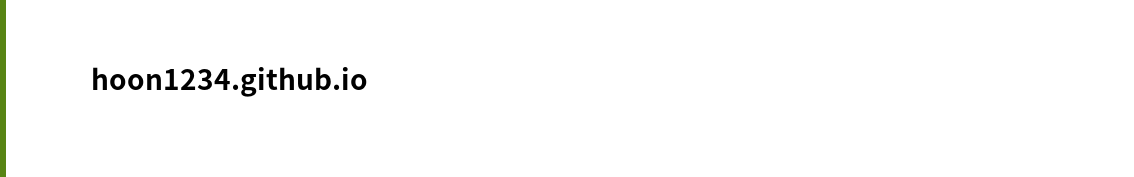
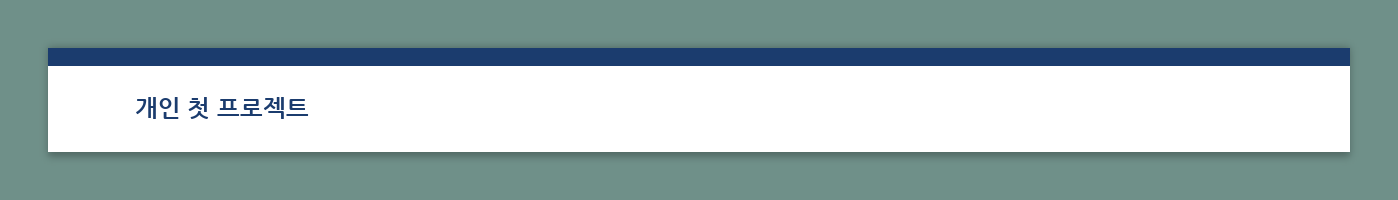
[91,67,368,97] hoon1234.github.io -> [135,97,309,120] 개인 첫 프로젝트

